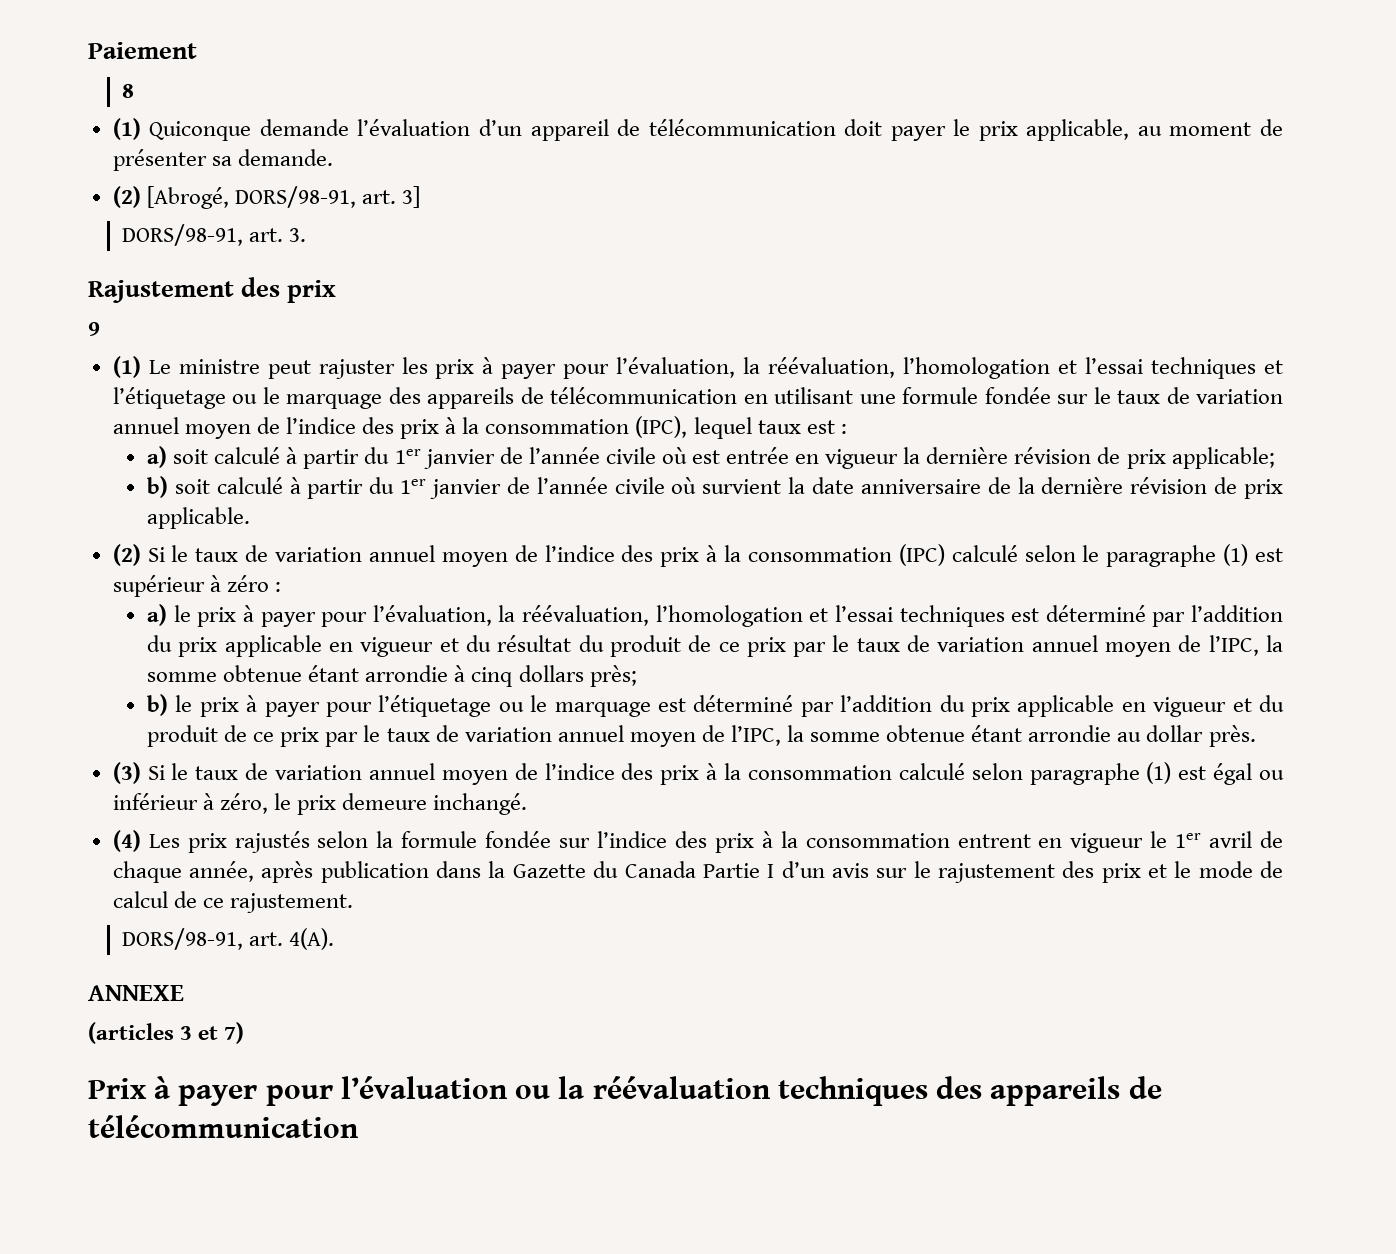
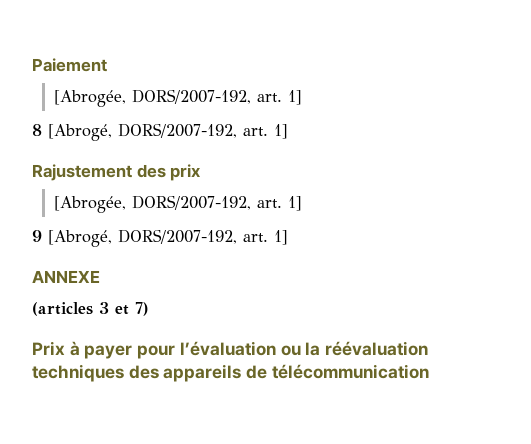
[122,84,135,98] [112,118,1283,141] [112,149,333,171] [112,186,421,209] [122,224,307,246] [88,277,337,303] [88,322,100,336] [112,356,1284,379] [112,387,1283,409] [112,416,847,439] [147,446,1275,469] [147,476,1284,499] [147,507,251,529] [112,544,1283,567] [112,575,281,597] [147,604,1283,627] [147,635,1283,657] [147,665,637,687] [147,694,1284,717] [147,725,1256,747] [112,762,1284,785] [112,793,528,815] [112,830,1283,853] [112,861,1283,883] [112,891,353,913] [122,928,335,950] 8 // (1) Quiconque demande l’évaluation d’un appareil de télécommunication doit payer le prix applicable, au moment de présenter sa demande. // (2) [Abrogé, DORS/98-91, art. 3] // DORS/98-91, art. 3. // Rajustement des prix // 9 // (1) Le ministre peut rajuster les prix à payer pour l’évaluation, la réévaluation, l’homologation et l’essai techniques et l’étiquetage ou le marquage des appareils de télécommunication en utilisant une formule fondée sur le taux de variation annuel moyen de l’indice des prix à la consommation (IPC), lequel taux est : // a) soit calculé à partir du 1er janvier de l’année civile où est entrée en vigueur la dernière révision de prix applicable; // b) soit calculé à partir du 1er janvier de l’année civile où survient la date anniversaire de la dernière révision de prix applicable. // (2) Si le taux de variation annuel moyen de l’indice des prix à la consommation (IPC) calculé selon le paragraphe (1) est supérieur à zéro : // a) le prix à payer pour l’évaluation, la réévaluation, l’homologation et l’essai techniques est déterminé par l’addition du prix applicable en vigueur et du résultat du produit de ce prix par le taux de variation annuel moyen de l’IPC, la somme obtenue étant arrondie à cinq dollars près; // b) le prix à payer pour l’étiquetage ou le marquage est déterminé par l’addition du prix applicable en vigueur et du produit de ce prix par le taux de variation annuel moyen de l’IPC, la somme obtenue étant arrondie au dollar près. // (3) Si le taux de variation annuel moyen de l’indice des prix à la consommation calculé selon paragraphe (1) est égal ou inférieur à zéro, le prix demeure inchangé. // (4) Les prix rajustés selon la formule fondée sur l’indice des prix à la consommation entrent en vigueur le 1er avril de chaque année, après publication dans la Gazette du Canada Partie I d’un avis sur le rajustement des prix et le mode de calcul de ce rajustement. // DORS/98-91, art. 4(A). -> [53,89,302,107] [32,123,288,141] [32,164,201,181] [53,195,302,213] [32,229,288,247] [Abrogée, DORS/2007-192, art. 1] // 8 [Abrogé, DORS/2007-192, art. 1] // Rajustement des prix // [Abrogée, DORS/2007-192, art. 1] // 9 [Abrogé, DORS/2007-192, art. 1]

